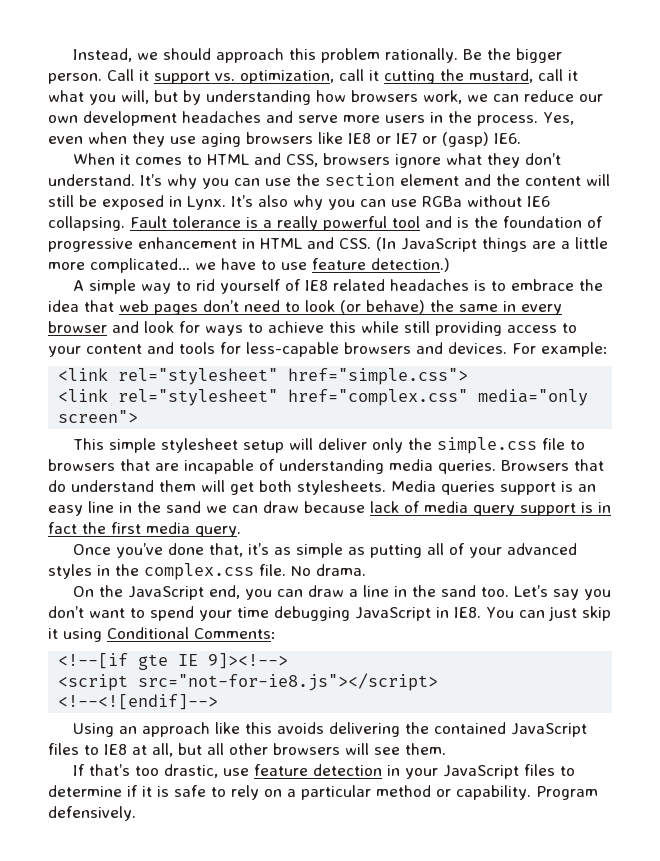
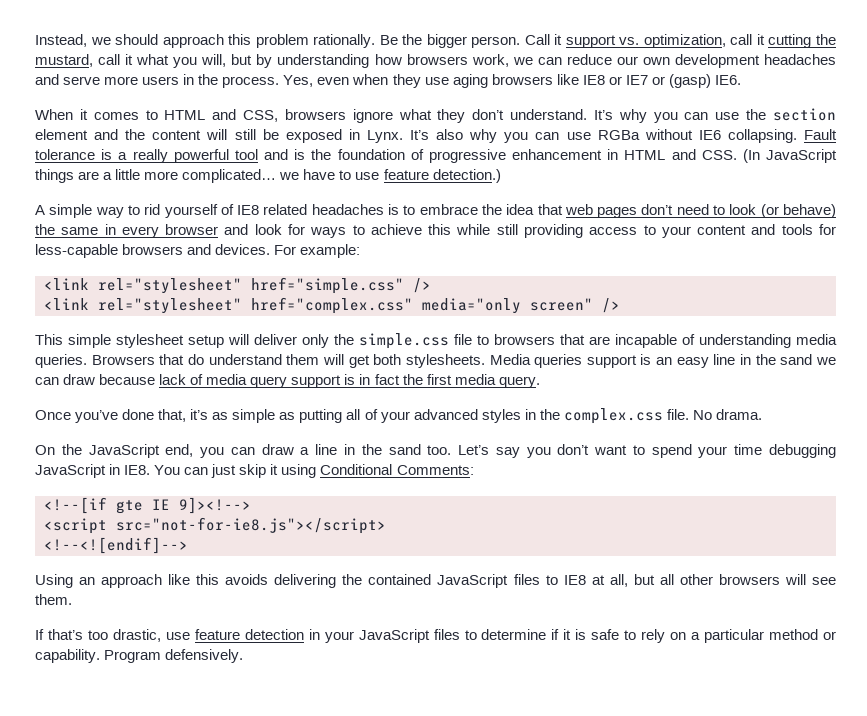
[288,368,469,385] href="simple.css"> -> [251,277,431,294] href="simple.css" />
[58,410,139,423] screen"> -> [530,298,620,313] screen" />

